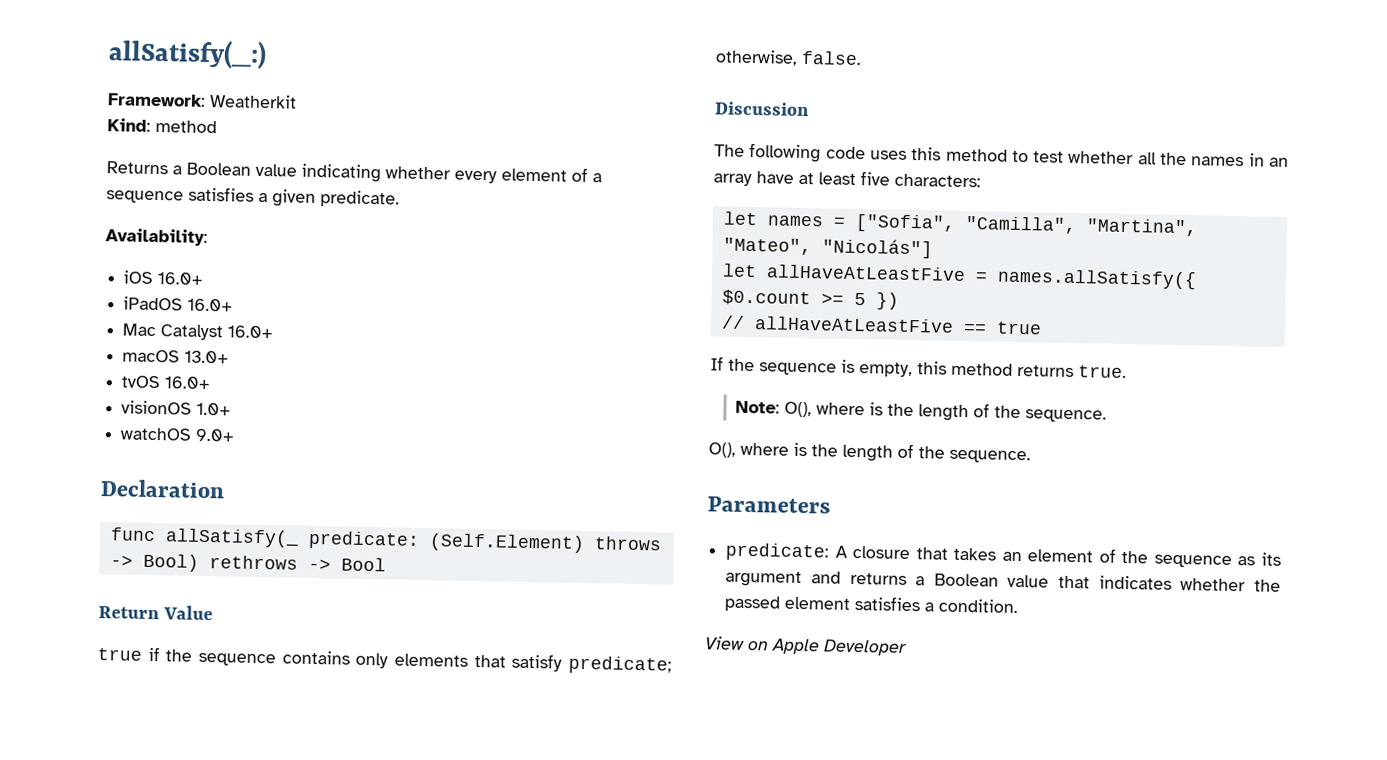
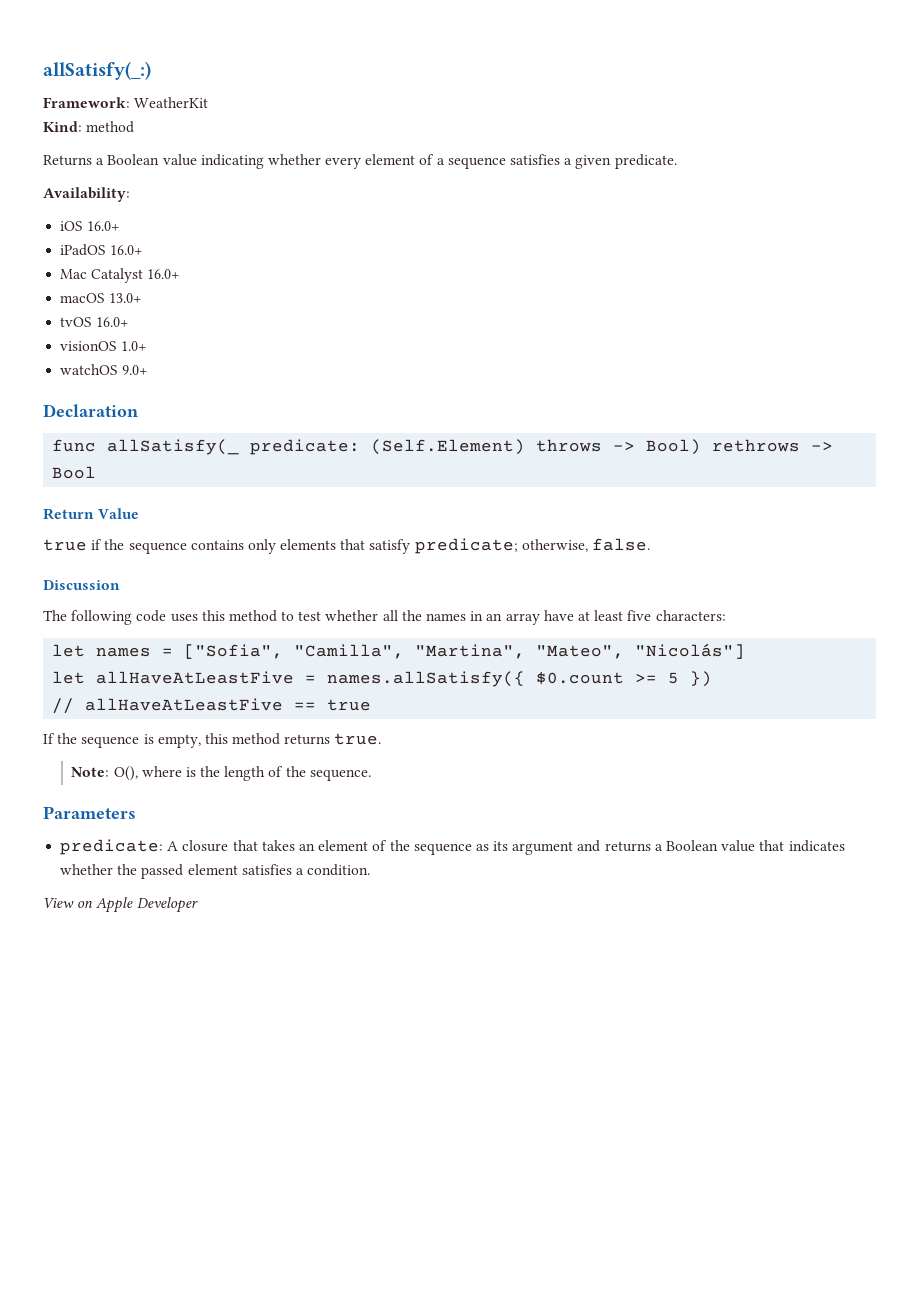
[209,94,297,109] Weatherkit -> [134,97,209,108] WeatherKit
[708,442,1031,464] // O(), where is the length of the sequence. -> (371, 775) none

